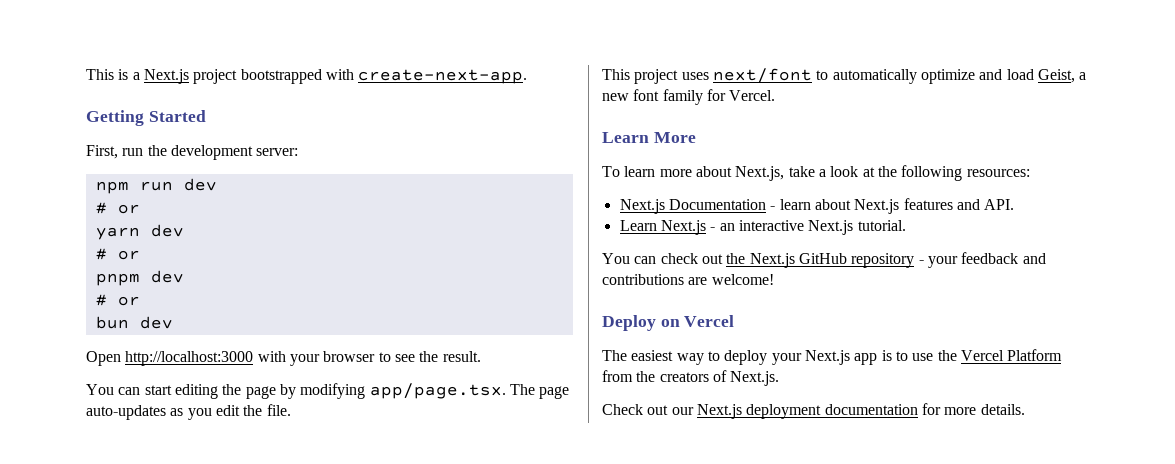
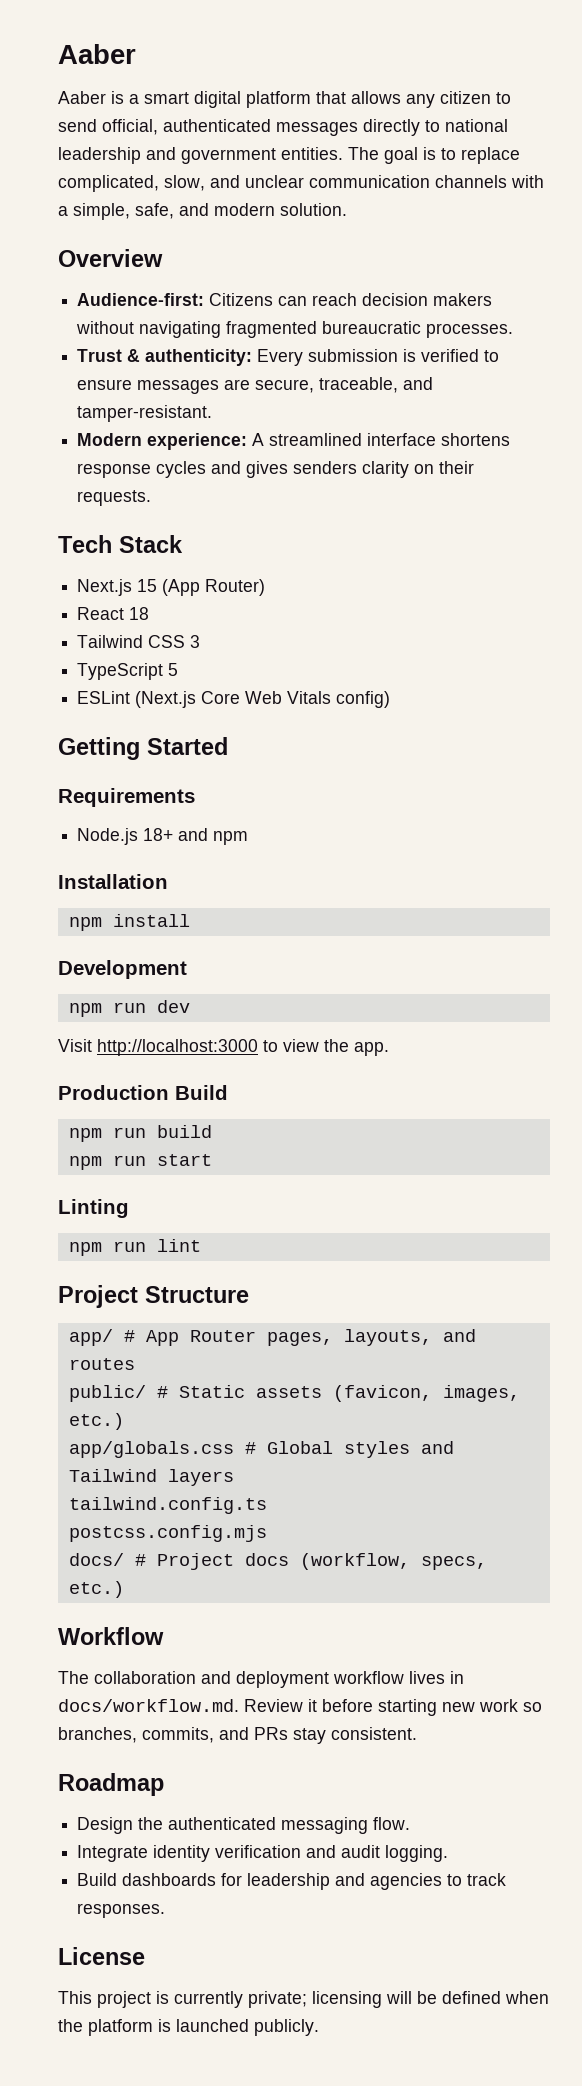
[86,69,528,84] [86,110,206,126] [86,145,299,160] [95,178,217,194] [95,202,140,214] [95,224,184,240] [95,248,140,260] [95,270,184,286] [95,294,140,306] [95,316,173,329] [86,351,481,366] [86,383,570,399] [86,404,291,420] [602,68,1087,84] [602,89,776,105] [602,132,696,143] [602,165,1030,181] [619,198,1015,214] [619,220,906,235] [602,252,1046,268] [602,274,774,285] [602,315,735,331] [602,349,1063,365] [602,370,780,386] [602,403,1025,419] This is a Next.js project bootstrapped with create-next-app. // Getting Started // First, run the development server: // npm run dev // # or // yarn dev // # or // pnpm dev // # or // bun dev // Open http://localhost:3000 with your browser to see the result. // You can start editing the page by modifying app/page.tsx. The page auto-updates as you edit the file. // This project uses next/font to automatically optimize and load Geist, a new font family for Vercel. // Learn More // To learn more about Next.js, take a look at the following resources: // Next.js Documentation - learn about Next.js features and API. // Learn Next.js - an interactive Next.js tutorial. // You can check out the Next.js GitHub repository - your feedback and contributions are welcome! // Deploy on Vercel // The easiest way to deploy your Next.js app is to use the Vercel Platform from the creators of Next.js. // Check out our Next.js deployment documentation for more details. -> [58,44,136,64] [58,91,511,108] [58,119,508,136] [58,147,520,164] [58,175,544,192] [58,203,347,220] [58,249,163,267] [77,293,493,306] [76,321,514,338] [77,349,500,366] [77,377,434,394] [77,405,213,422] [77,433,511,450] [77,461,475,478] [77,490,152,506] [58,535,183,553] [77,579,266,596] [77,607,150,620] [77,635,201,648] [77,663,179,680] [77,691,391,708] [58,737,228,760] [58,788,195,807] [77,828,249,845] [58,874,168,889] [68,914,190,931] [58,960,187,979] [68,1000,190,1017] [58,1039,389,1056] [58,1085,228,1100] [68,1125,212,1142] [68,1154,212,1170] [58,1199,129,1218] [68,1239,201,1256] [58,1285,249,1308] [68,1329,476,1346] [68,1358,135,1370] [68,1385,520,1402] [68,1413,124,1430] [68,1441,454,1458] [68,1469,234,1486] [68,1497,267,1514] [68,1525,267,1542] [68,1553,487,1570] [68,1581,124,1598] [58,1627,164,1645] [58,1671,464,1688] [58,1699,542,1716] [58,1727,417,1744] [58,1773,164,1796] [77,1817,411,1834] [77,1845,449,1862] [77,1873,507,1890] [77,1903,166,1918] [58,1947,145,1965] [58,1991,549,2008] [58,2019,319,2036] Aaber // Aaber is a smart digital platform that allows any citizen to send official, authenticated messages directly to national leadership and government entities. The goal is to replace complicated, slow, and unclear communication channels with a simple, safe, and modern solution. // Overview // Audience-first: Citizens can reach decision makers without navigating fragmented bureaucratic processes. // Trust & authenticity: Every submission is verified to ensure messages are secure, traceable, and tamper-resistant. // Modern experience: A streamlined interface shortens response cycles and gives senders clarity on their requests. // Tech Stack // Next.js 15 (App Router) // React 18 // Tailwind CSS 3 // TypeScript 5 // ESLint (Next.js Core Web Vitals config) // Getting Started // Requirements // Node.js 18+ and npm // Installation // npm install // Development // npm run dev // Visit http://localhost:3000 to view the app. // Production Build // npm run build // npm run start // Linting // npm run lint // Project Structure // app/ # App Router pages, layouts, and routes // public/ # Static assets (favicon, images, etc.) // app/globals.css # Global styles and Tailwind layers // tailwind.config.ts // postcss.config.mjs // docs/ # Project docs (workflow, specs, etc.) // Workflow // The collaboration and deployment workflow lives in docs/workflow.md. Review it before starting new work so branches, commits, and PRs stay consistent. // Roadmap // Design the authenticated messaging flow. // Integrate identity verification and audit logging. // Build dashboards for leadership and agencies to track responses. // License // This project is currently private; licensing will be defined when the platform is launched publicly.

